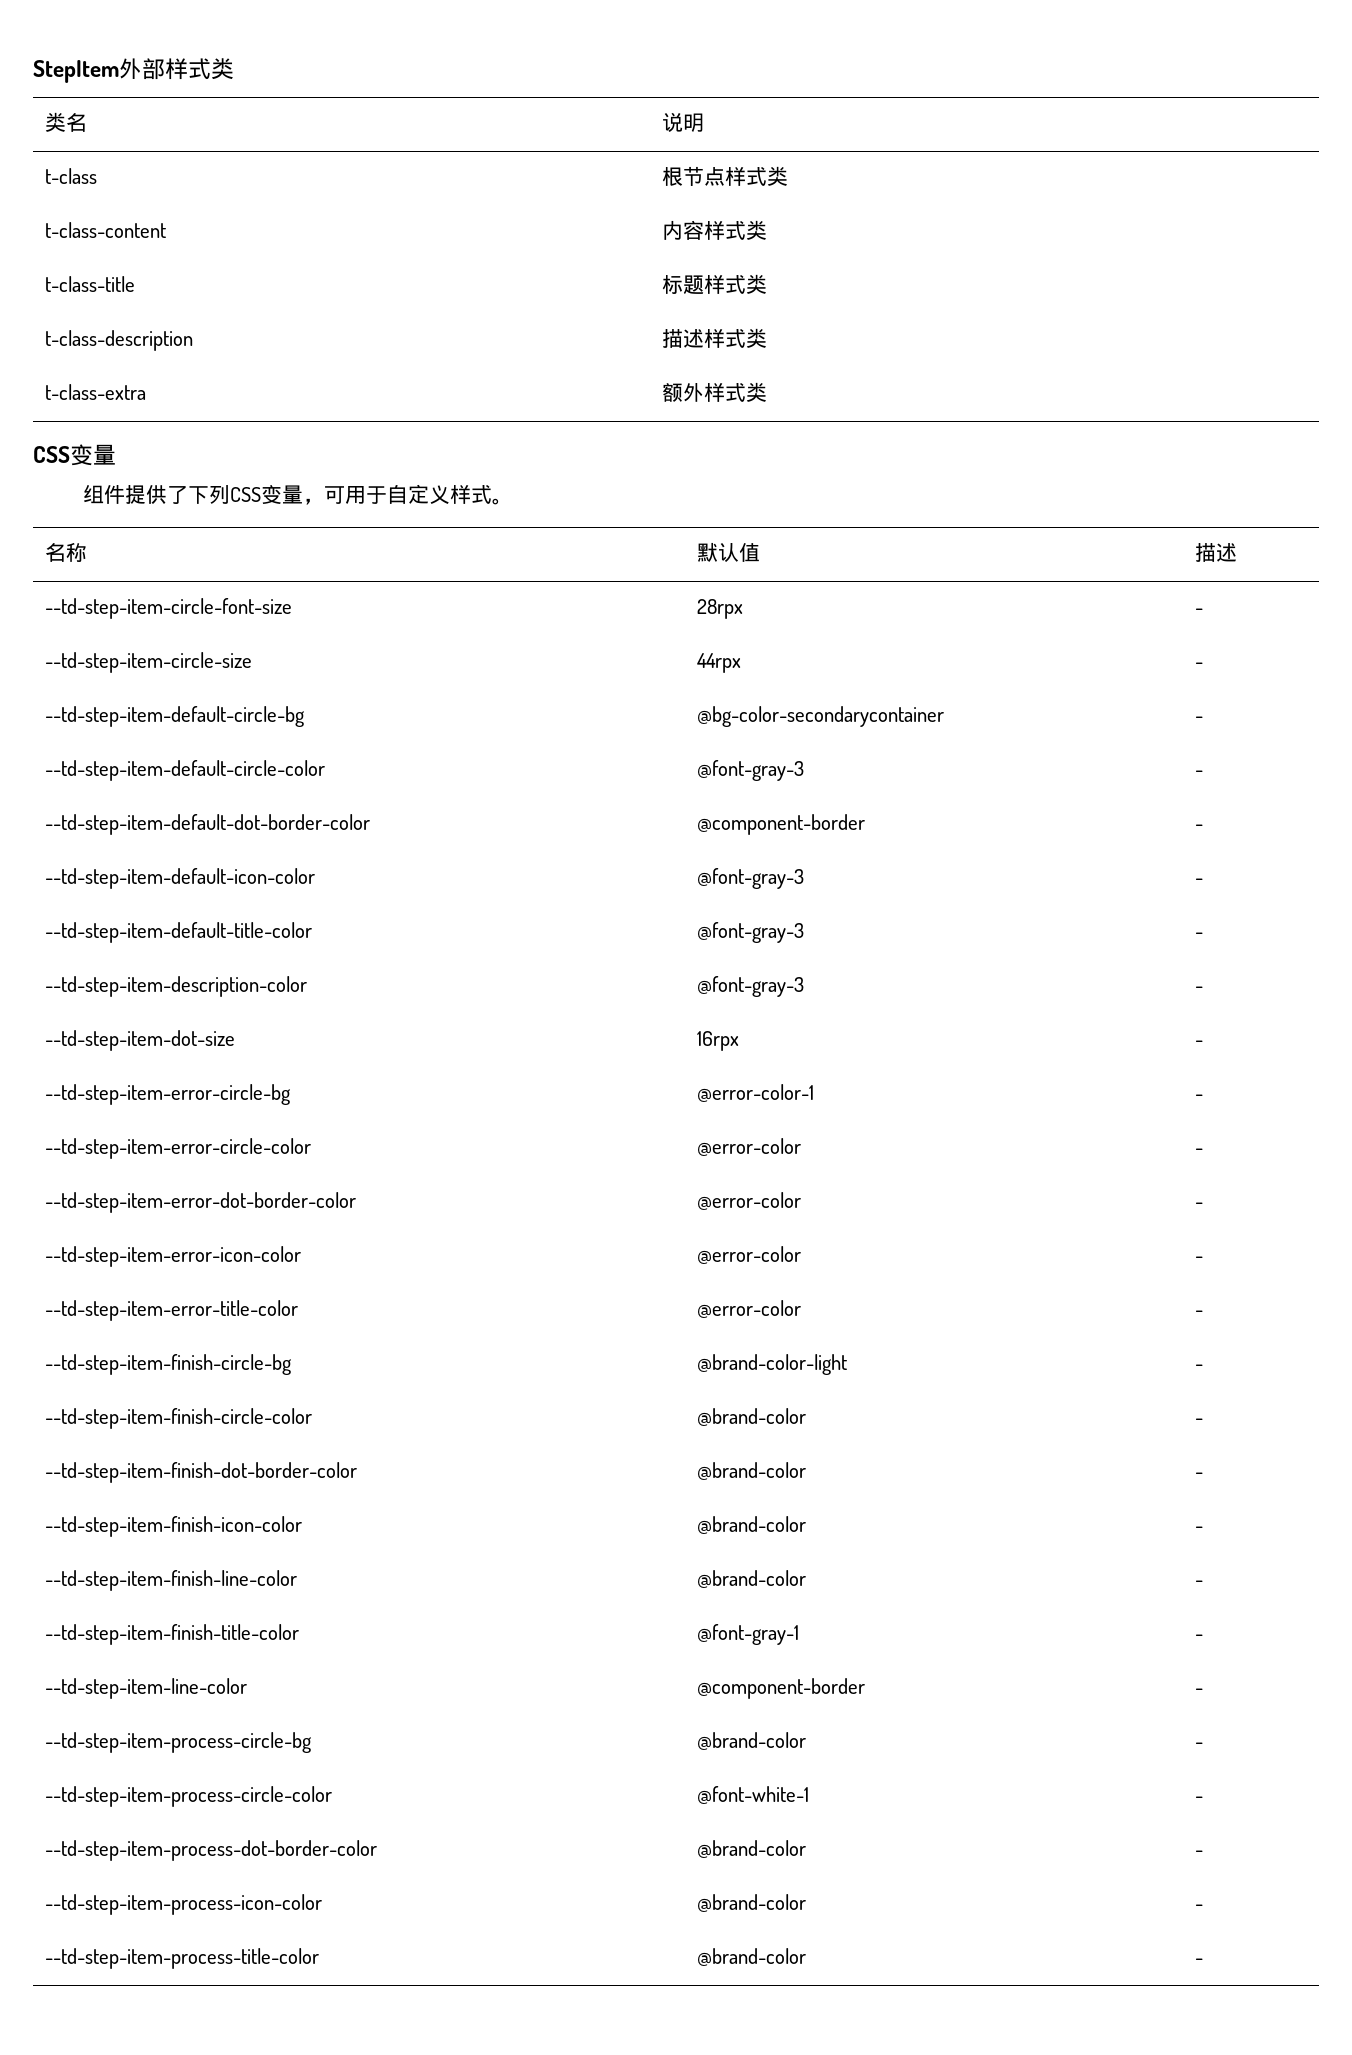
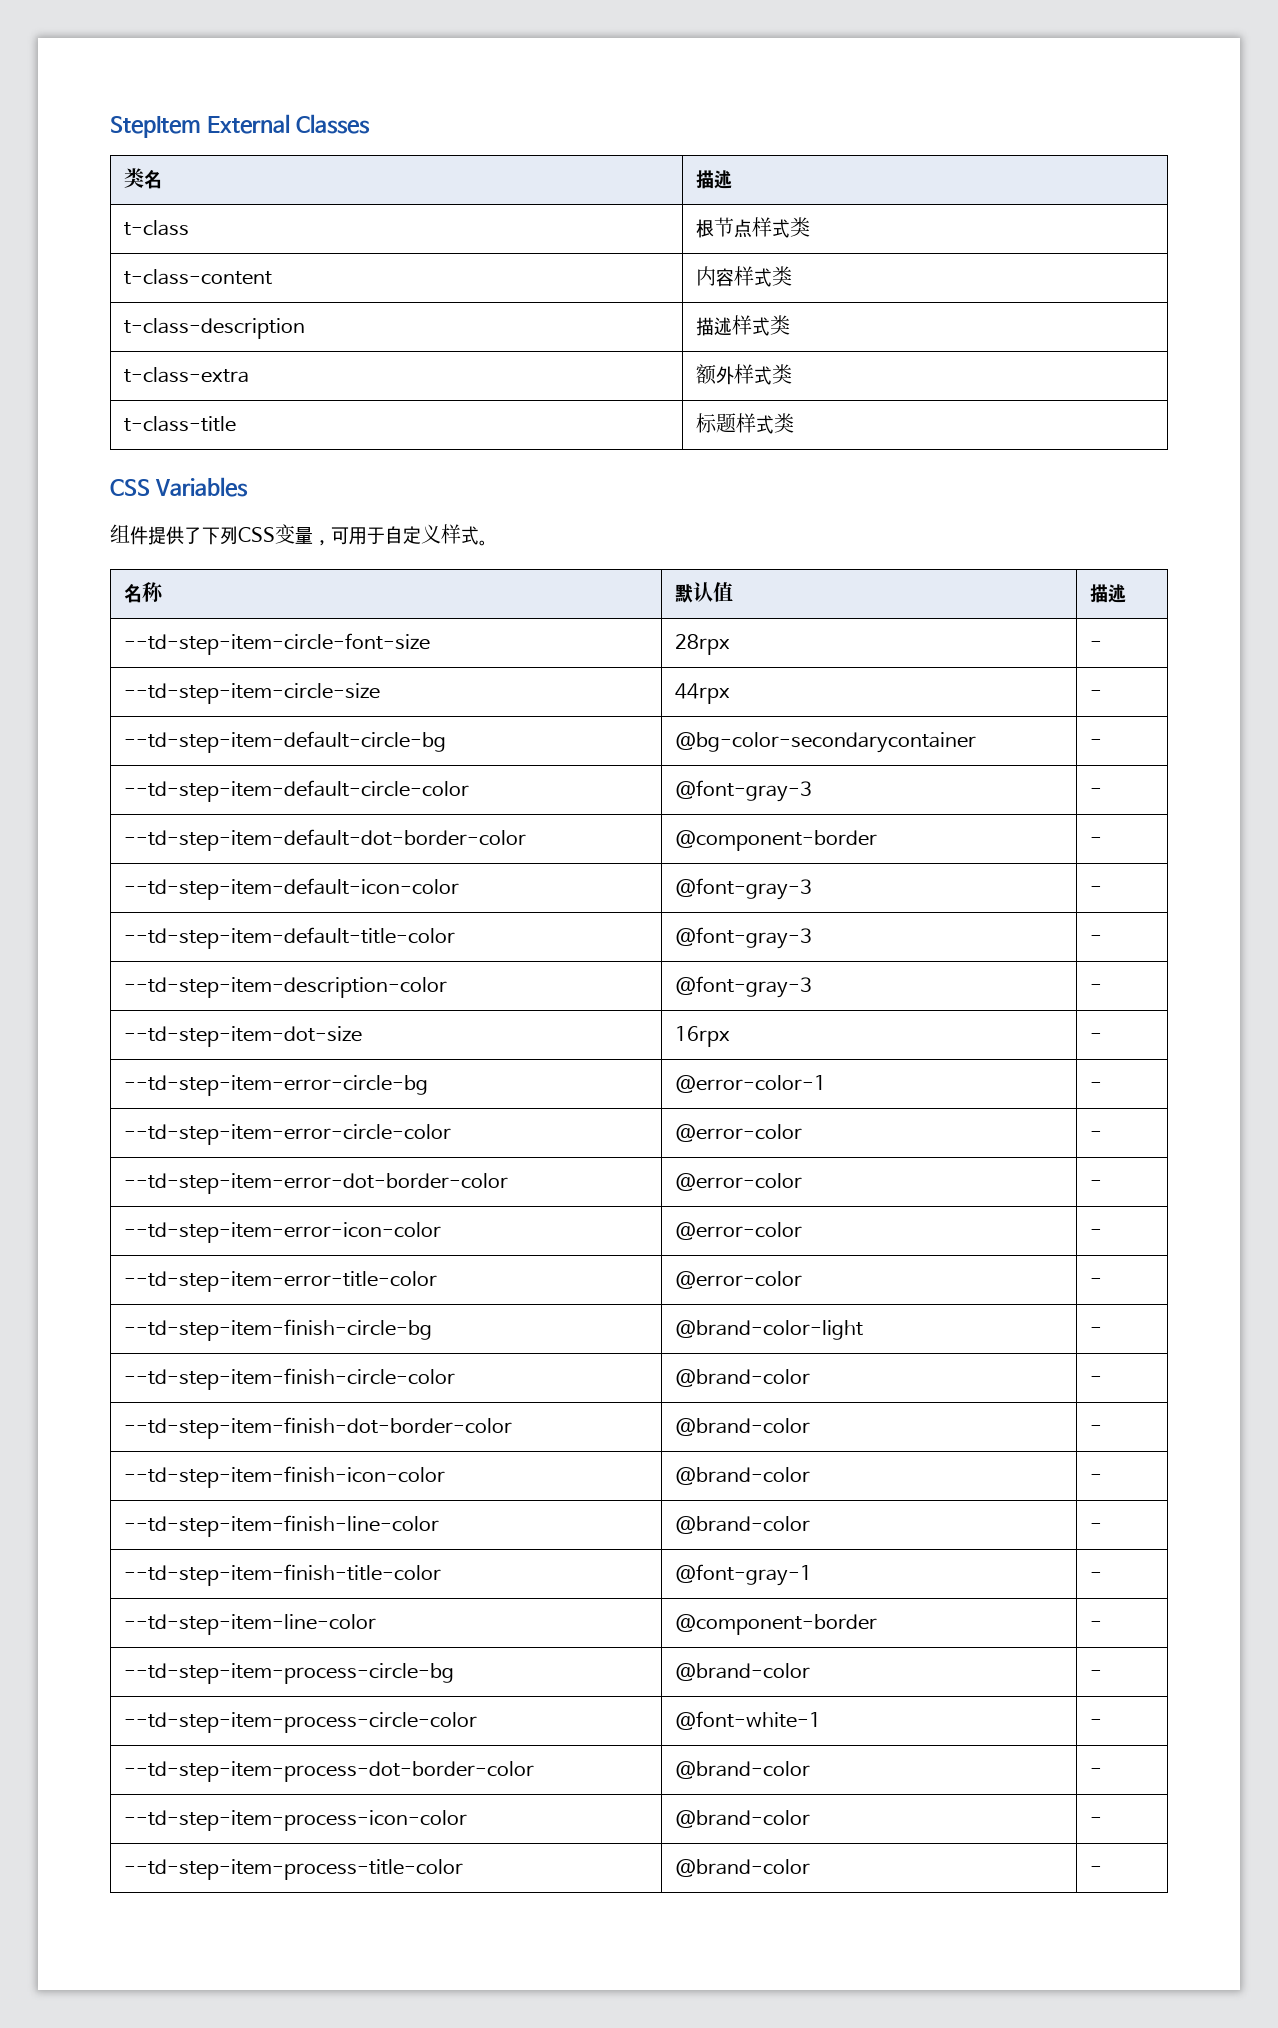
[119,58,234,80] 外部样式类 -> [206,114,370,134] External Classes
[661,112,704,132] 说明 -> [695,170,732,189] 描述
[44,276,135,292] [661,274,767,295] // t-class-title | 标题样式类 -> (792, 276) none
[33,444,116,466] // CSS变量 -> [123,416,236,432] [695,413,794,434] [110,477,248,497] // t-class-title | 标题样式类 // CSS Variables

